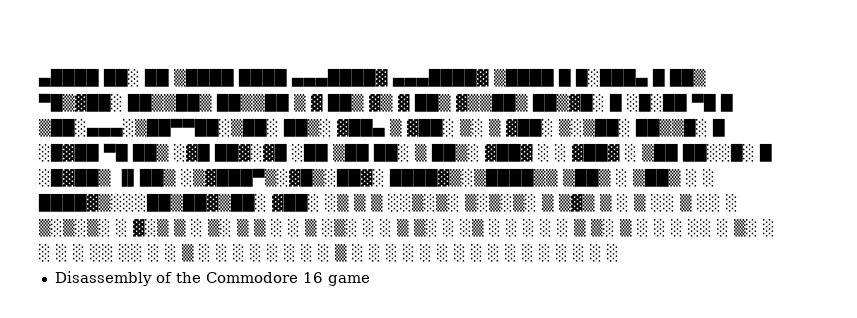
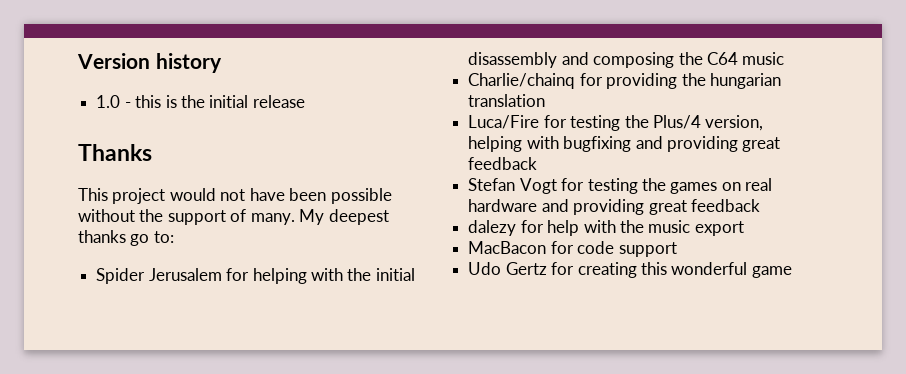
[38,68,706,87] [38,93,733,112] [39,118,725,137] [39,143,772,162] [39,168,715,187] [38,193,738,212] [39,219,775,237] [39,244,619,262] [54,271,323,286] ▄████ ██░ ██ ▒████ ████ ▄▄▄████▓ ▄▄▄████▓ ▒████ █ █░███▄ █ ██▒ ▀█▒▓██░ ██▒▒██▒ ██▒▒██ ▒ ▓ ██▒ ▓▒ ▓ ██▒ ▓▒▒██▒ ██▒▓█░ █ ░█░██ ▀█ █ ▒██░▄▄▄░▒██▀▀██░▒██░ ██▒░ ▓██▄ ▒ ▓██░ ▒░ ▒ ▓██░ ▒░▒██░ ██▒▒█░ █ ░█▓██ ▀█ ██▒ ░▓█ ██▓░▓█ ░██ ▒██ ██░ ▒ ██▒░ ▓██▓ ░ ░ ▓██▓ ░ ▒██ ██░░█░ █ ░█▓██▒ ▐▌██▒ ░▒▓███▀▒░▓█▒░██▓░ ████▓▒░▒████▒▒ ▒██▒ ░ ▒██▒ ░ ░ ████▓▒░░░██▒██▓▒██░ ▓██░ ░▒ ▒ ▒ ░░▒░▒░ ▒░▒░▒░ ▒ ▒▓▒ ▒ ░ ▒ ░░ ▒ ░░ ░ ▒░▒░▒░ ░ ▓░▒ ▒ ░ ▒░ ▒ ▒ ░ ░ ▒ ░▒░ ░ ░ ▒ ▒░ ░ ░▒ ░ ░ ░ ░ ░ ▒ ▒░ ▒ ░ ░ ░ ░░ ░ ▒░ ░ ░ ░ ░ ░░ ░░ ░ ░ ▒ ░ ░ ░ ░ ░ ░ ░ ░ ▒ ░ ░ ░ ░ ░ ░ ░ ░ ░ ░ ░ ░ ░ ░ ░ ░ // Disassembly of the Commodore 16 -> [77,53,222,73] [96,95,305,108] [78,144,152,161] [78,188,392,204] [78,209,389,225] [78,230,174,246] [96,268,415,284] [468,52,785,68] [468,73,781,89] [468,94,546,107] [468,115,764,131] [468,136,781,152] [468,157,538,170] [468,178,773,194] [468,199,760,215] [468,220,744,236] [468,241,677,257] [468,262,748,278] Version history // 1.0 - this is the initial release // Thanks // This project would not have been possible without the support of many. My deepest thanks go to: // Spider Jerusalem for helping with the initial disassembly and composing the C64 music // Charlie/chainq for providing the hungarian translation // Luca/Fire for testing the Plus/4 version, helping with bugfixing and providing great feedback // Stefan Vogt for testing the games on real hardware and providing great feedback // dalezy for help with the music export // MacBacon for code support // Udo Gertz for creating this wonderful

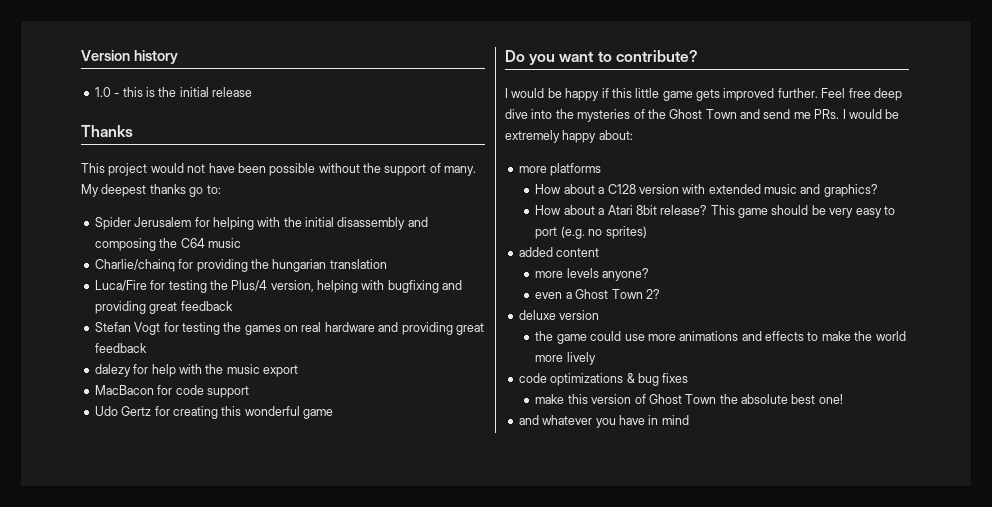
(792, 272) none -> [505,50,698,65] [505,88,902,101] [505,109,900,122] [505,130,633,143] [518,163,602,176] [535,184,878,197] [535,205,895,218] [535,226,647,239] [518,247,600,257] [535,268,650,281] [535,289,660,299] [518,310,600,320] [535,331,906,344] [535,352,596,365] [518,373,689,386] [535,394,843,404] [518,415,689,428] // Do you want to contribute? // I would be happy if this little game gets improved further. Feel free deep dive into the mysteries of the Ghost Town and send me PRs. I would be extremely happy about: // more platforms // How about a C128 version with extended music and graphics? // How about a Atari 8bit release? This game should be very easy to port (e.g. no sprites) // added content // more levels anyone? // even a Ghost Town 2? // deluxe version // the game could use more animations and effects to make the world more lively // code optimizations & bug fixes // make this version of Ghost Town the absolute best one! // and whatever you have in mind

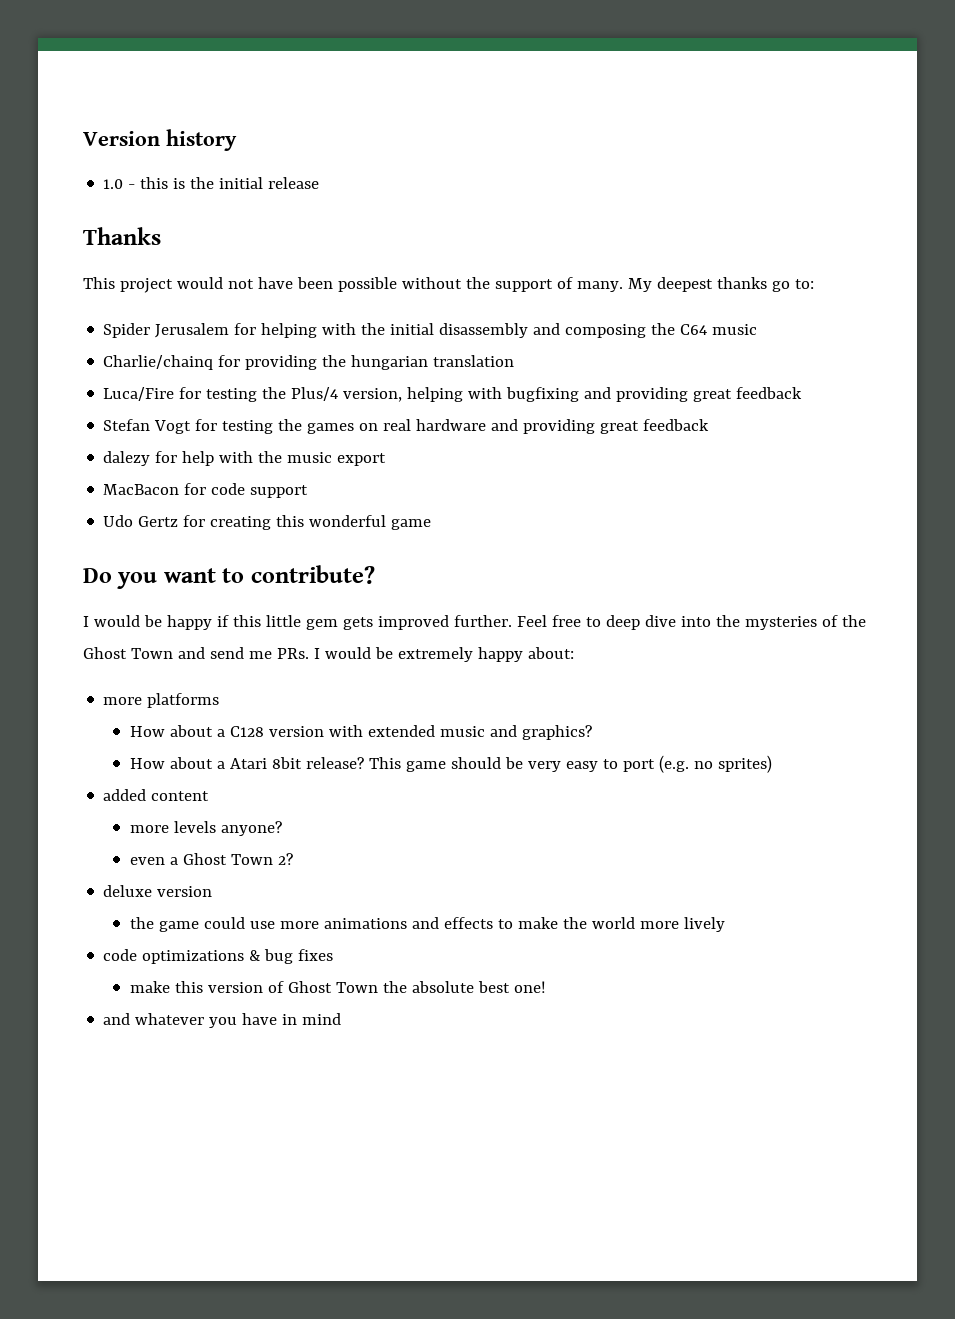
[662,91,693,101] game -> [305,619,338,630] gem
(871, 93) none -> [585,617,601,627] to

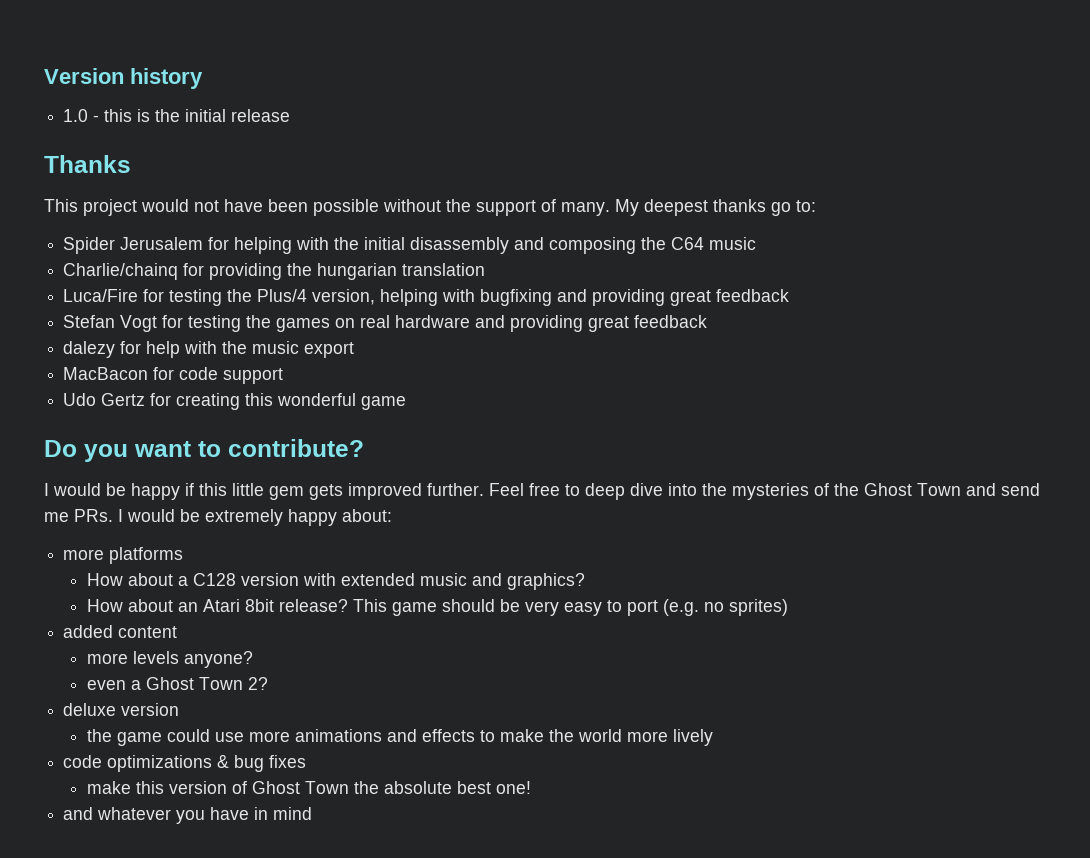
[216,761,225,769] a -> [177,602,198,612] an

